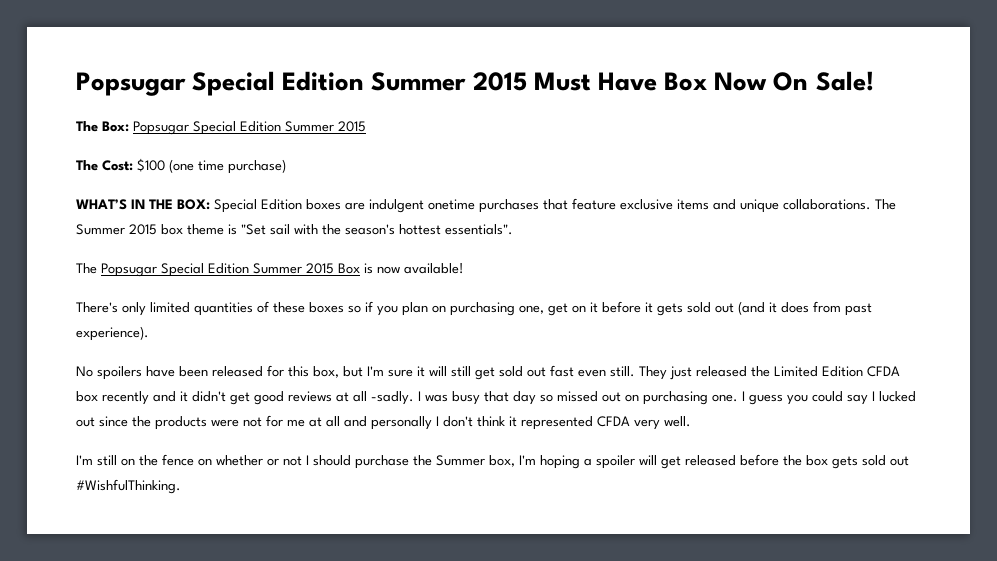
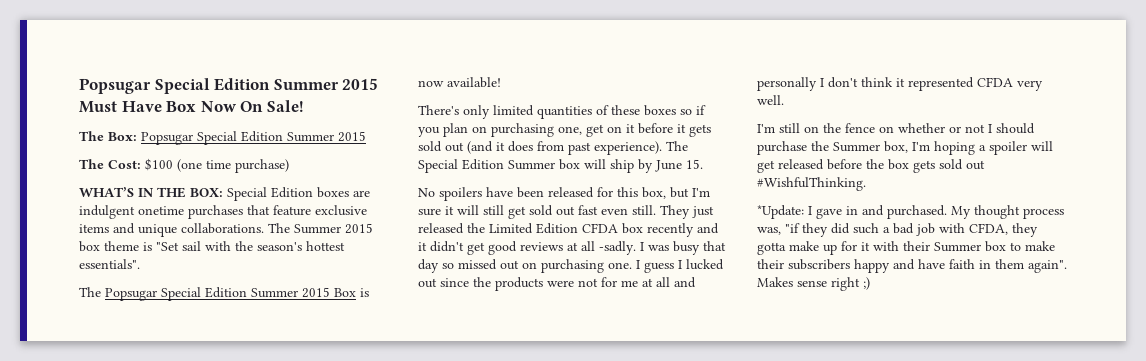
(149, 333) none -> [666,141,688,151] [418,159,703,173] The Special Edition Summer box will ship by June 15.
[787,391,868,405] you could say -> (674, 267) none
(181, 486) none -> [757,205,1064,219] [757,223,1038,237] [757,241,1055,255] [757,259,1067,273] [757,277,870,291] // *Update: I gave in and purchased. My thought process was, "if they did such a bad job with CFDA, they gotta make up for it with their Summer box to make their subscribers happy and have faith in them again". Makes sense right ;)

